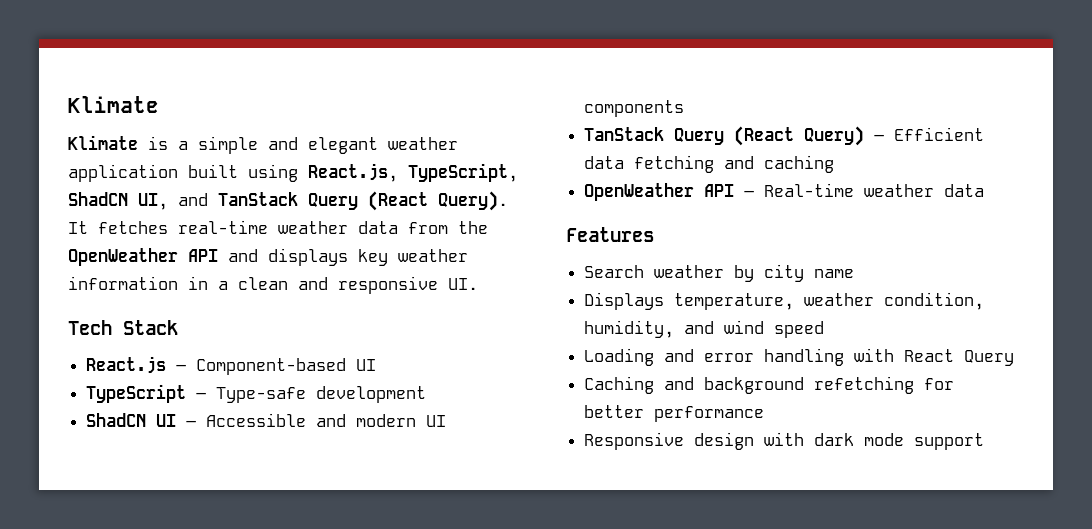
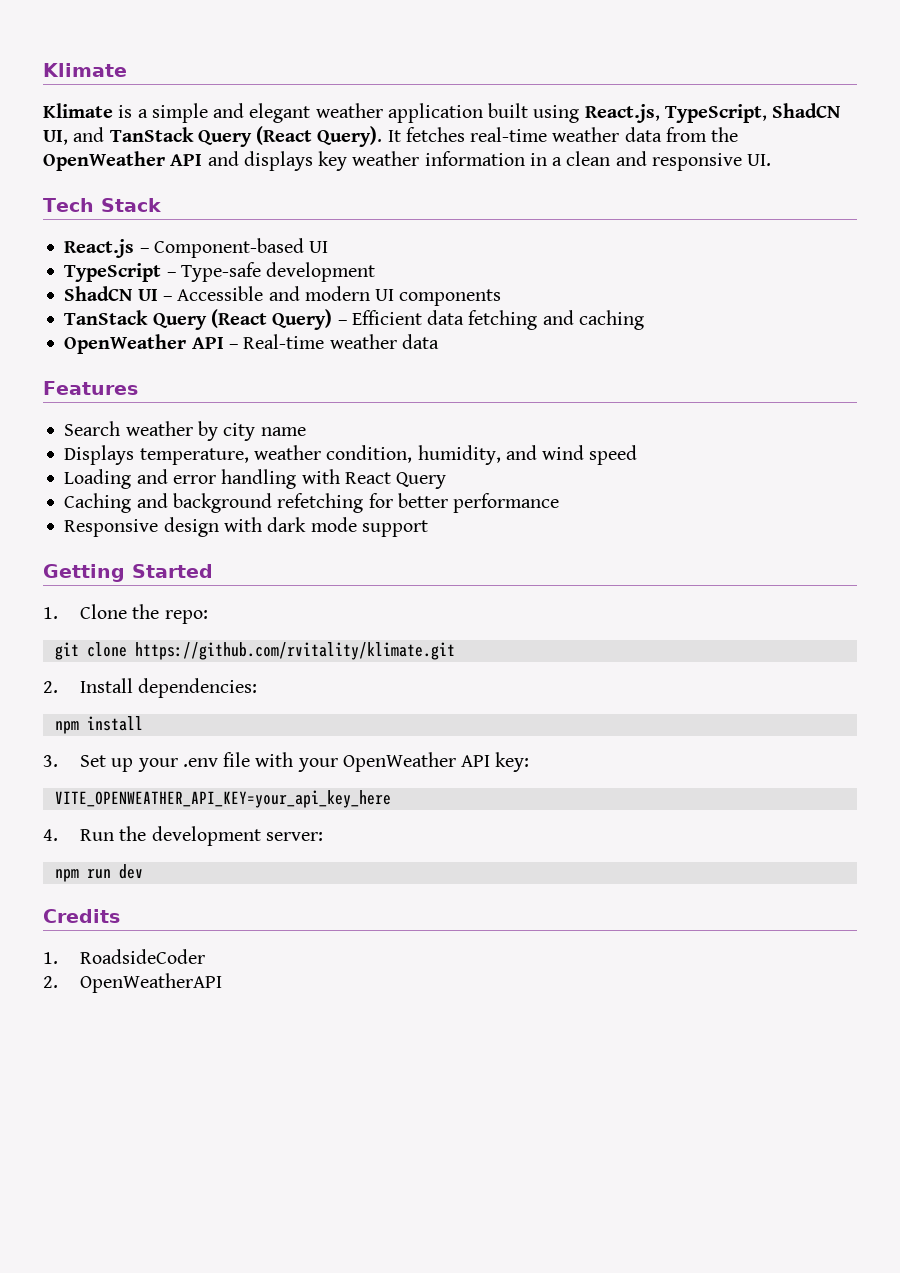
(985, 441) none -> [43,564,213,582] [43,604,208,624] [54,642,455,660] [43,678,258,698] [54,716,143,734] [43,752,530,772] [54,790,391,808] [43,826,323,846] [54,864,143,882] [43,909,120,923] [43,949,206,964] [43,973,223,993] // Getting Started // 1. Clone the repo: // git clone https://github.com/rvitality/klimate.git // 2. Install dependencies: // npm install // 3. Set up your .env file with your OpenWeather API key: // VITE_OPENWEATHER_API_KEY=your_api_key_here // 4. Run the development server: // npm run dev // Credits // 1. RoadsideCoder // 2. OpenWeatherAPI

